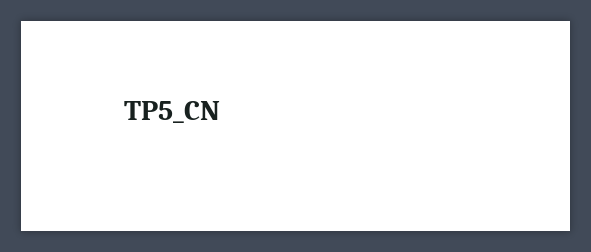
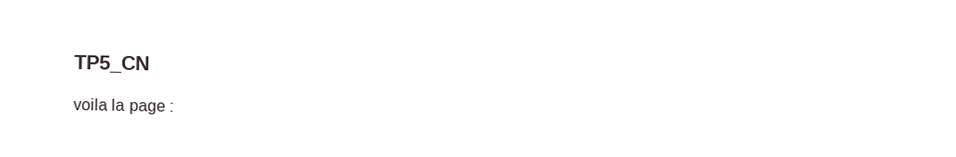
(220, 112) none -> [73,98,174,115] // voila la page :

